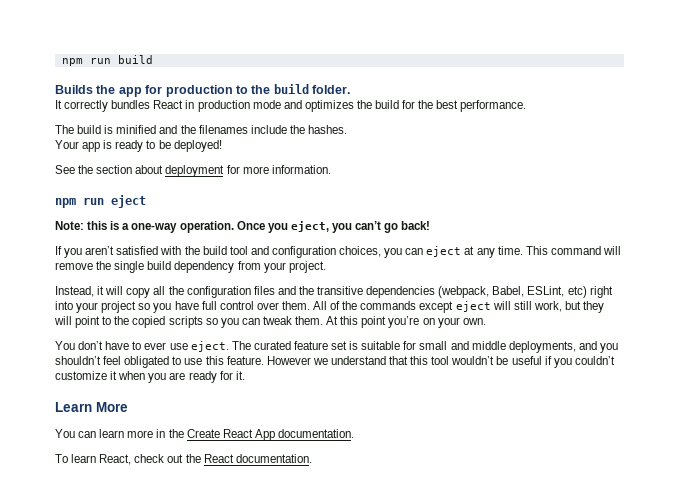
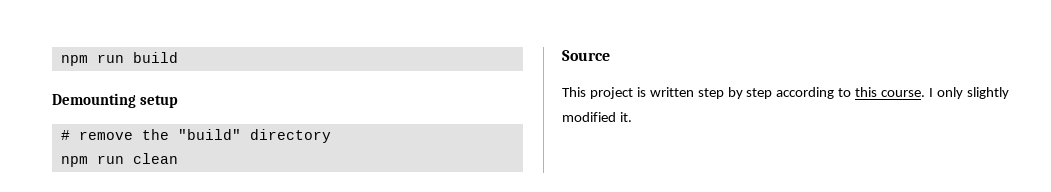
[55,84,350,97] [55,100,527,112] [55,125,347,134] [55,140,222,152] [55,165,331,177] [55,195,146,208] [55,221,431,233] [55,246,621,258] [55,261,326,273] [55,286,613,298] [55,301,605,313] [54,316,486,328] [55,341,618,353] [55,356,615,368] [55,371,245,383] [55,402,128,412] [55,429,354,441] [55,454,312,465] Builds the app for production to the build folder. // It correctly bundles React in production mode and optimizes the build for the best performance. // The build is minified and the filenames include the hashes. // Your app is ready to be deployed! // See the section about deployment for more information. // npm run eject // Note: this is a one-way operation. Once you eject, you can’t go back! // If you aren’t satisfied with the build tool and configuration choices, you can eject at any time. This command will remove the single build dependency from your project. // Instead, it will copy all the configuration files and the transitive dependencies (webpack, Babel, ESLint, etc) right into your project so you have full control over them. All of the commands except eject will still work, but they will point to the copied scripts so you can tweak them. At this point you’re on your own. // You don’t have to ever use eject. The curated feature set is suitable for small and middle deployments, and you shouldn’t feel obligated to use this feature. However we understand that this tool wouldn’t be useful if you couldn’t customize it when you are ready for it. // Learn More // You can learn more in the Create React App documentation. // To learn React, check out the React documentation. -> [52,93,178,108] [60,129,331,143] [60,153,178,167] [562,50,610,61] [562,87,1009,99] [562,112,632,122] Demounting setup // # remove the "build" directory // npm run clean // Source // This project is written step by step according to this course. I only slightly modified it.

